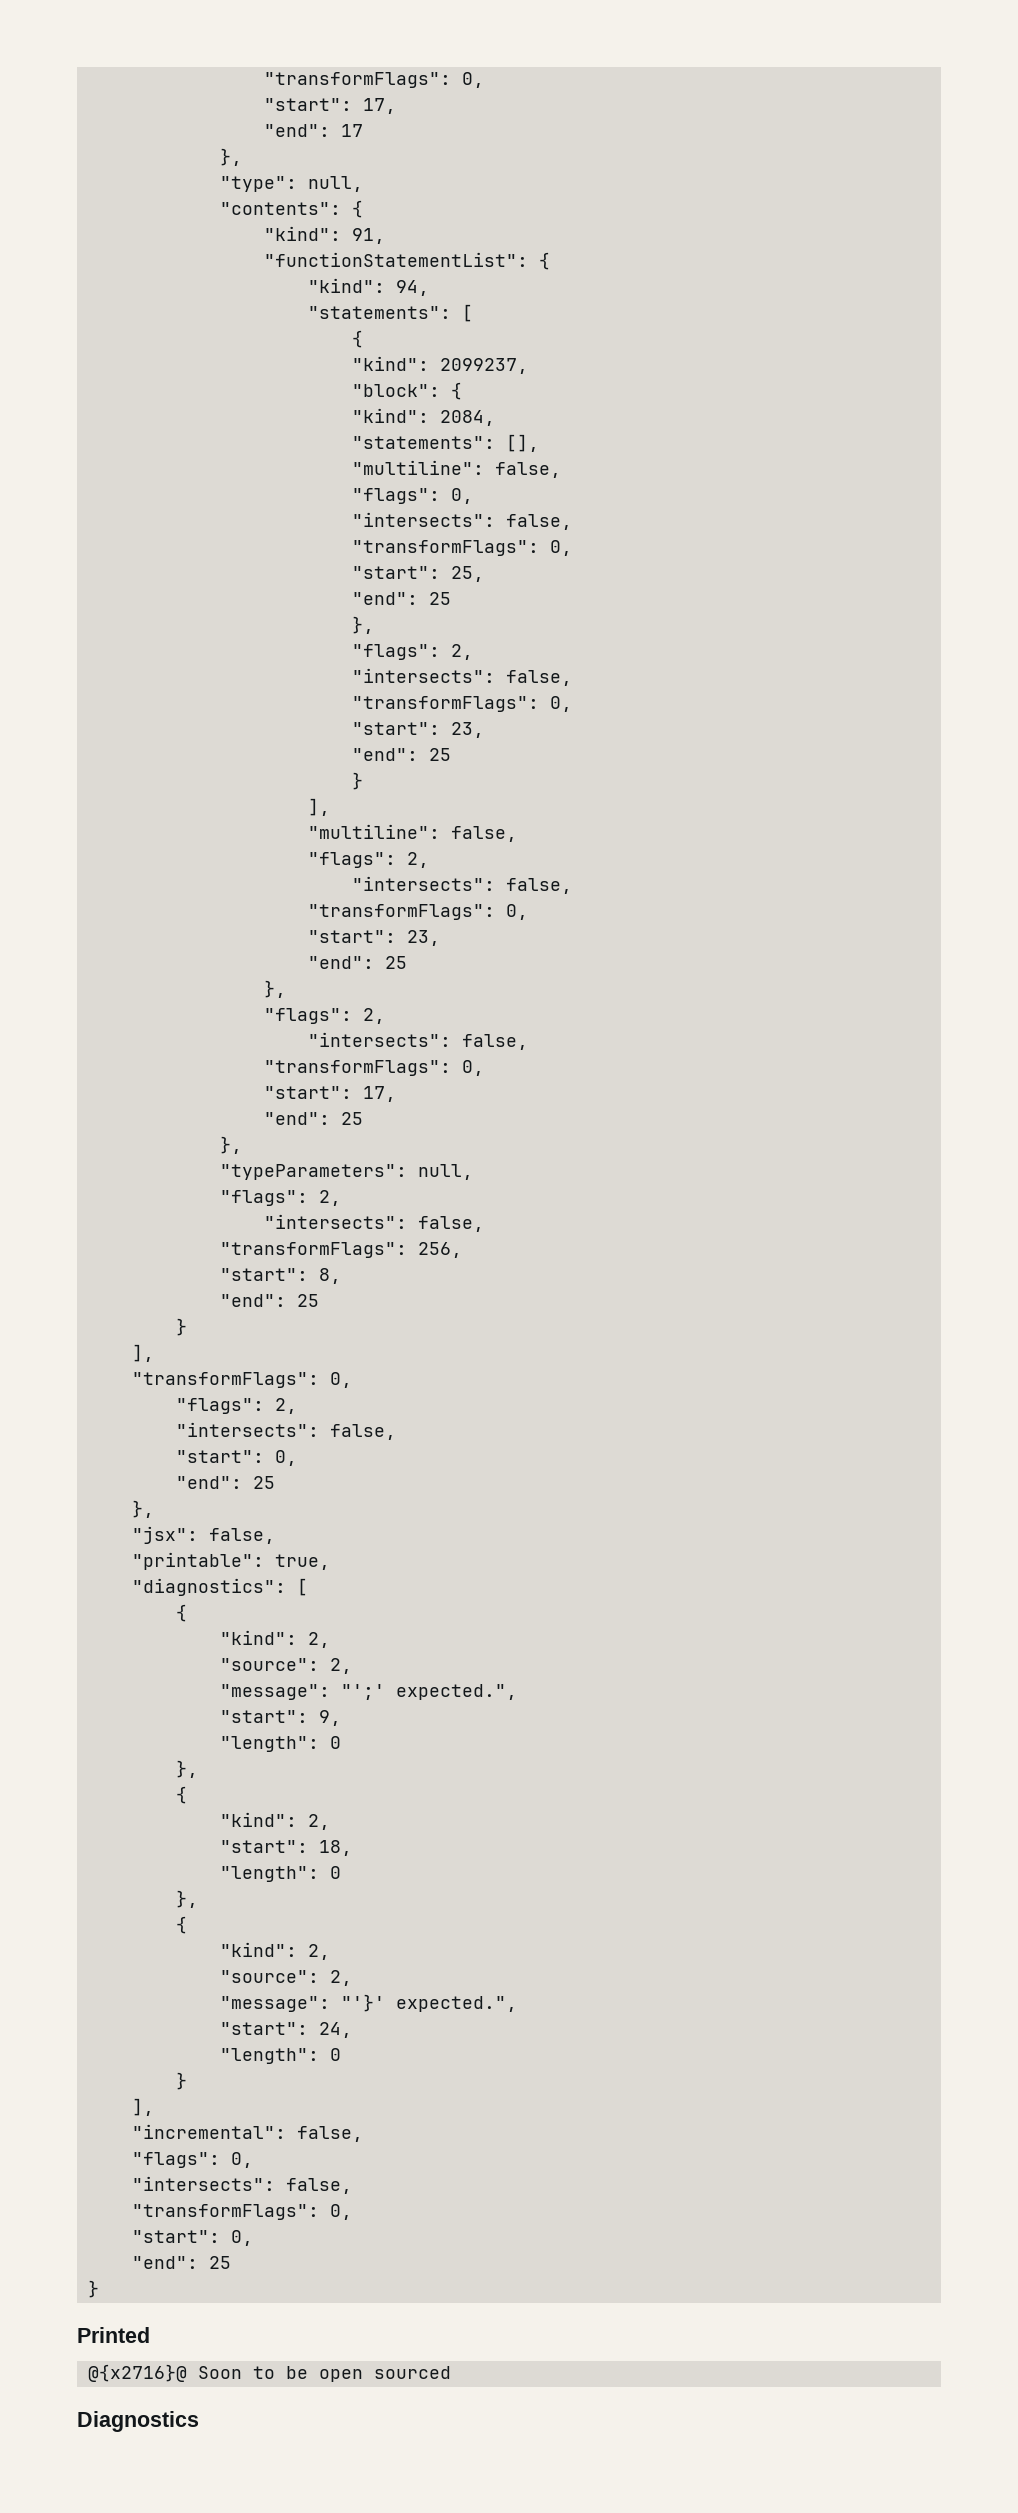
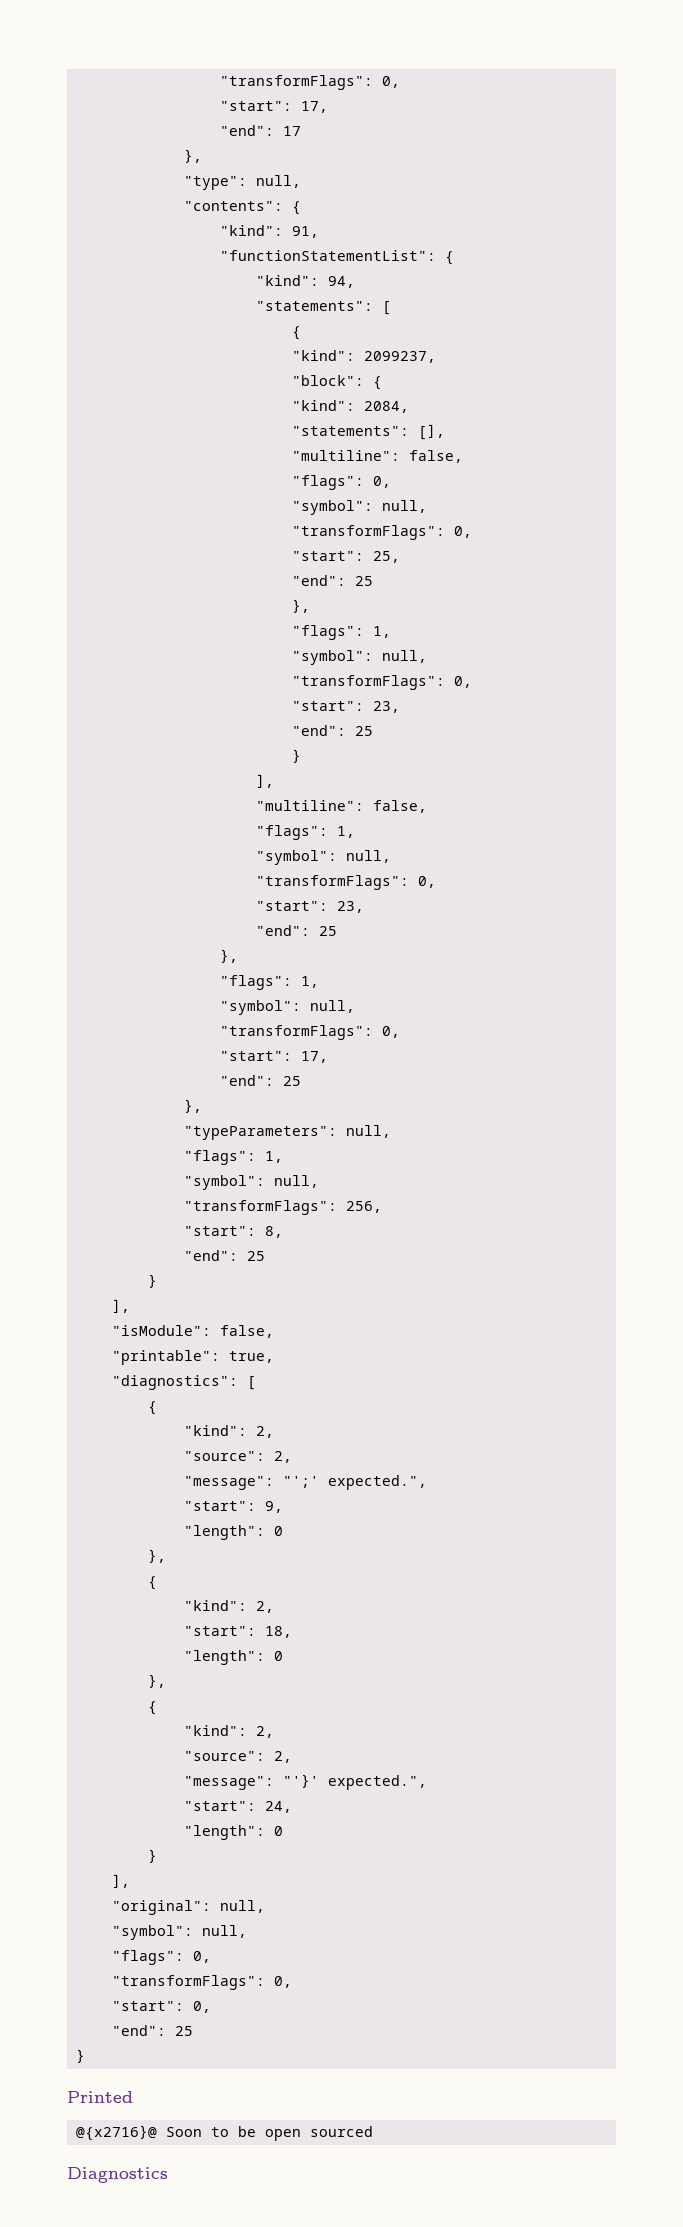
[352,512,573,530] "intersects": false, -> [291,500,427,515] "symbol": null,
[451,644,474,660] [352,668,573,686] 2, // "intersects": false, -> [372,626,391,638] [291,650,427,665] 1, // "symbol": null,
[407,852,430,868] [352,876,573,894] 2, // "intersects": false, -> [336,826,355,838] [255,850,391,865] 1, // "symbol": null,
[363,1008,386,1024] [308,1032,529,1050] 2, // "intersects": false, -> [300,976,319,988] [219,1000,355,1015] 1, // "symbol": null,
[319,1190,342,1206] [264,1214,485,1232] 2, // "intersects": false, -> [264,1151,283,1163] [183,1175,319,1190] 1, // "symbol": null,
[132,1372,353,1388] [176,1398,298,1414] [176,1422,397,1440] [176,1450,298,1466] [176,1476,276,1489] [132,1500,155,1518] [132,1526,199,1544] "transformFlags": 0, // "flags": 2, // "intersects": false, // "start": 0, // "end": 25 // }, // "jsx": -> [111,1325,211,1336] "isModule":
[132,2124,364,2142] [132,2152,254,2168] [132,2176,353,2194] "incremental": false, // "flags": 0, // "intersects": false, -> [111,1900,265,1915] [111,1925,247,1940] [111,1950,211,1965] "original": null, // "symbol": null, // "flags": 0,

